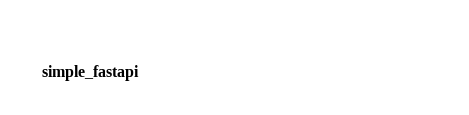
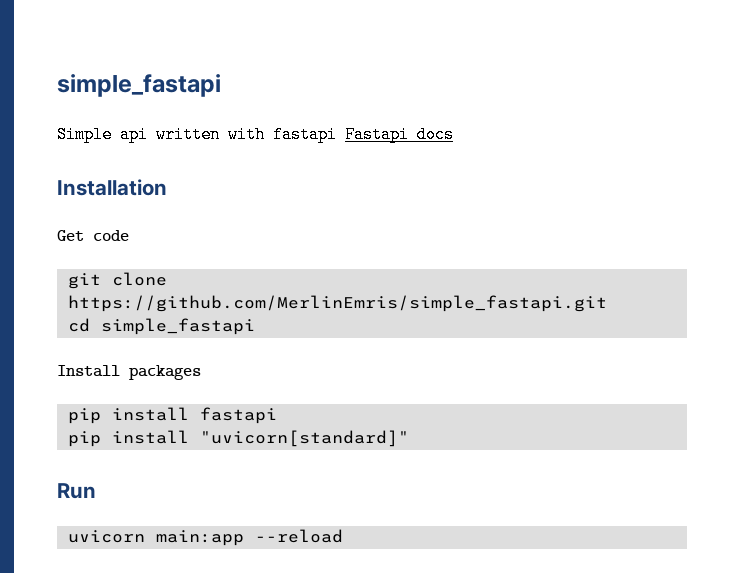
[42,65,139,81] simple_fastapi -> [57,74,221,97] [57,126,454,143] [57,179,167,196] [57,230,129,241] [67,272,167,289] [67,295,607,312] [67,318,255,335] [57,365,201,380] [67,407,277,424] [67,430,409,447] [57,483,96,499] [67,529,343,546] simple_fastapi // Simple api written with fastapi Fastapi docs // Installation // Get code // git clone https://github.com/MerlinEmris/simple_fastapi.git // cd simple_fastapi // Install packages // pip install fastapi // pip install "uvicorn[standard]" // Run // uvicorn main:app --reload

